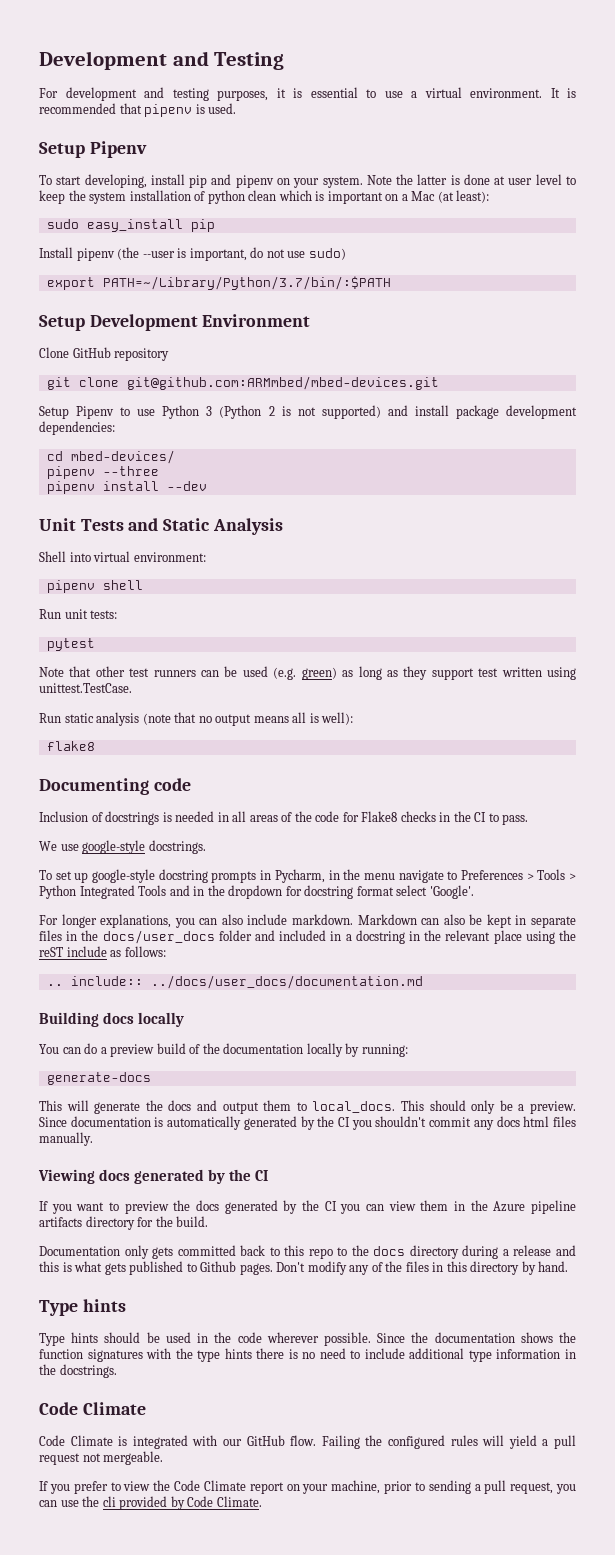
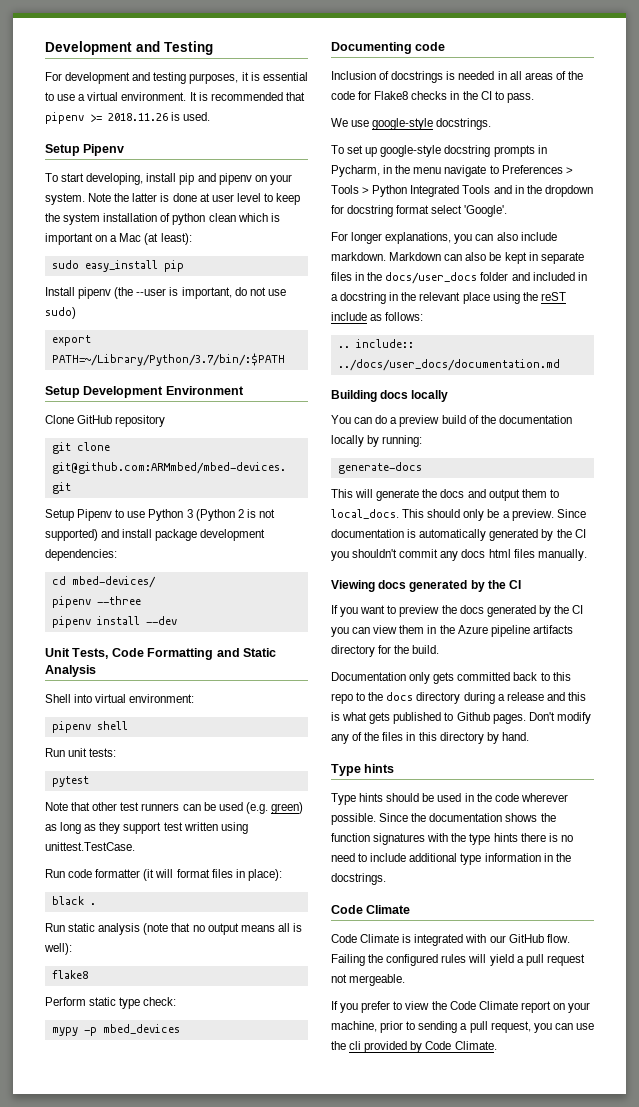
(193, 110) none -> [90,113,168,122] >= 2018.11.26
[80,519,124,531] Tests -> [72,648,214,660] Tests, Code Formatting
(132, 688) none -> [45,869,282,881] [51,896,96,905] // Run code formatter (it will format files in place): // black .
(95, 746) none -> [45,997,177,1009] [51,1024,180,1036] // Perform static type check: // mypy -p mbed_devices

